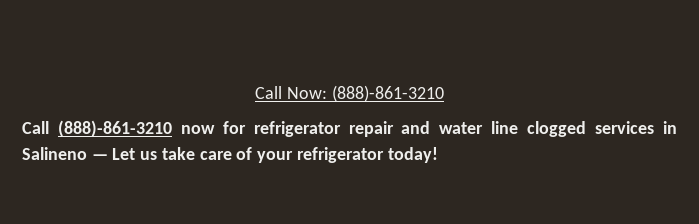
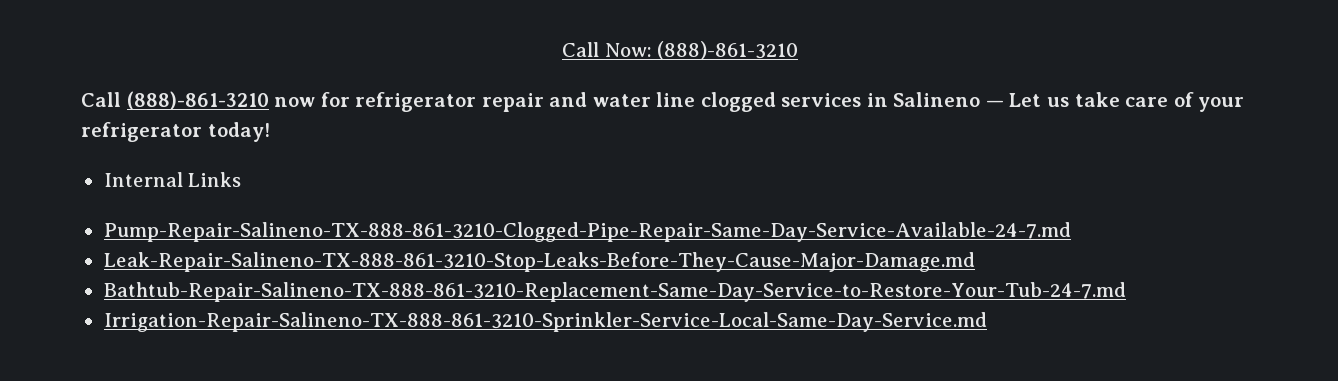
(438, 155) none -> [103,172,242,187] [103,222,1071,242] [103,252,975,272] [103,282,1127,302] [103,312,987,332] // Internal Links // Pump-Repair-Salineno-TX-888-861-3210-Clogged-Pipe-Repair-Same-Day-Service-Available-24-7.md // Leak-Repair-Salineno-TX-888-861-3210-Stop-Leaks-Before-They-Cause-Major-Damage.md // Bathtub-Repair-Salineno-TX-888-861-3210-Replacement-Same-Day-Service-to-Restore-Your-Tub-24-7.md // Irrigation-Repair-Salineno-TX-888-861-3210-Sprinkler-Service-Local-Same-Day-Service.md

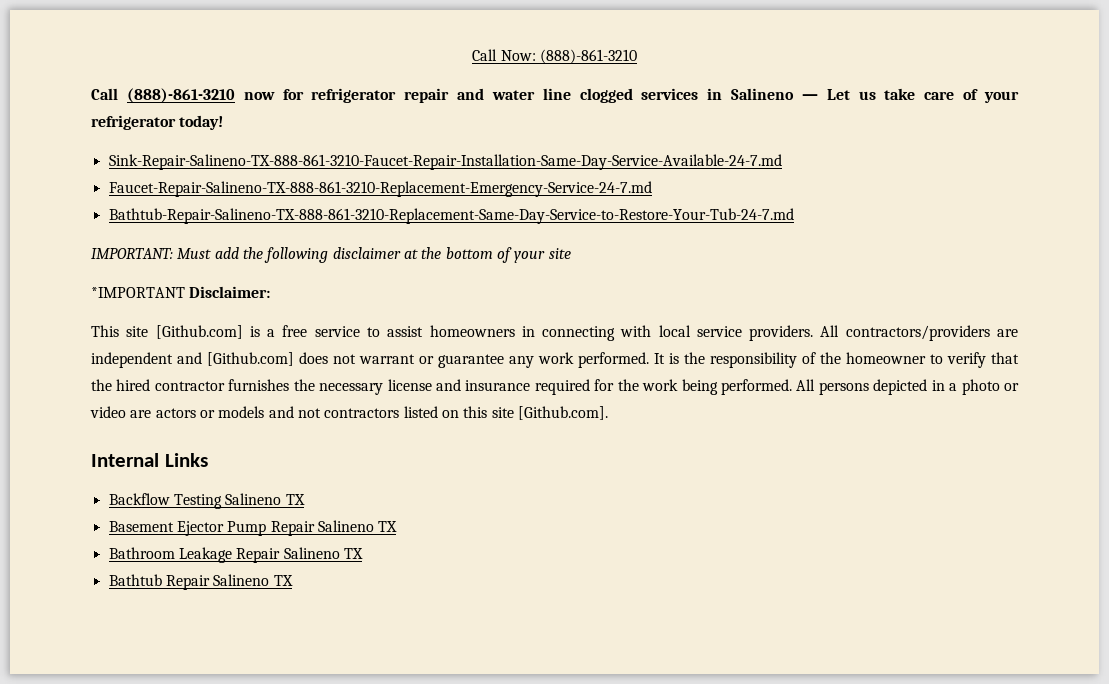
[103,172,242,187] [103,222,1071,242] [103,252,975,272] [103,282,1127,302] [103,312,987,332] Internal Links // Pump-Repair-Salineno-TX-888-861-3210-Clogged-Pipe-Repair-Same-Day-Service-Available-24-7.md // Leak-Repair-Salineno-TX-888-861-3210-Stop-Leaks-Before-They-Cause-Major-Damage.md // Bathtub-Repair-Salineno-TX-888-861-3210-Replacement-Same-Day-Service-to-Restore-Your-Tub-24-7.md // Irrigation-Repair-Salineno-TX-888-861-3210-Sprinkler-Service-Local-Same-Day-Service.md -> [108,154,782,170] [108,181,652,197] [108,208,794,224] [91,247,571,263] [91,286,271,298] [91,325,1019,341] [91,352,1019,368] [91,379,1020,395] [90,406,608,420] [91,453,208,467] [108,493,305,509] [108,520,398,536] [108,547,363,563] [108,574,293,590] Sink-Repair-Salineno-TX-888-861-3210-Faucet-Repair-Installation-Same-Day-Service-Available-24-7.md // Faucet-Repair-Salineno-TX-888-861-3210-Replacement-Emergency-Service-24-7.md // Bathtub-Repair-Salineno-TX-888-861-3210-Replacement-Same-Day-Service-to-Restore-Your-Tub-24-7.md // IMPORTANT: Must add the following disclaimer at the bottom of your site // *IMPORTANT Disclaimer: // This site [Github.com] is a free service to assist homeowners in connecting with local service providers. All contractors/providers are independent and [Github.com] does not warrant or guarantee any work performed. It is the responsibility of the homeowner to verify that the hired contractor furnishes the necessary license and insurance required for the work being performed. All persons depicted in a photo or video are actors or models and not contractors listed on this site [Github.com]. // Internal Links // Backflow Testing Salineno TX // Basement Ejector Pump Repair Salineno TX // Bathroom Leakage Repair Salineno TX // Bathtub Repair Salineno TX

